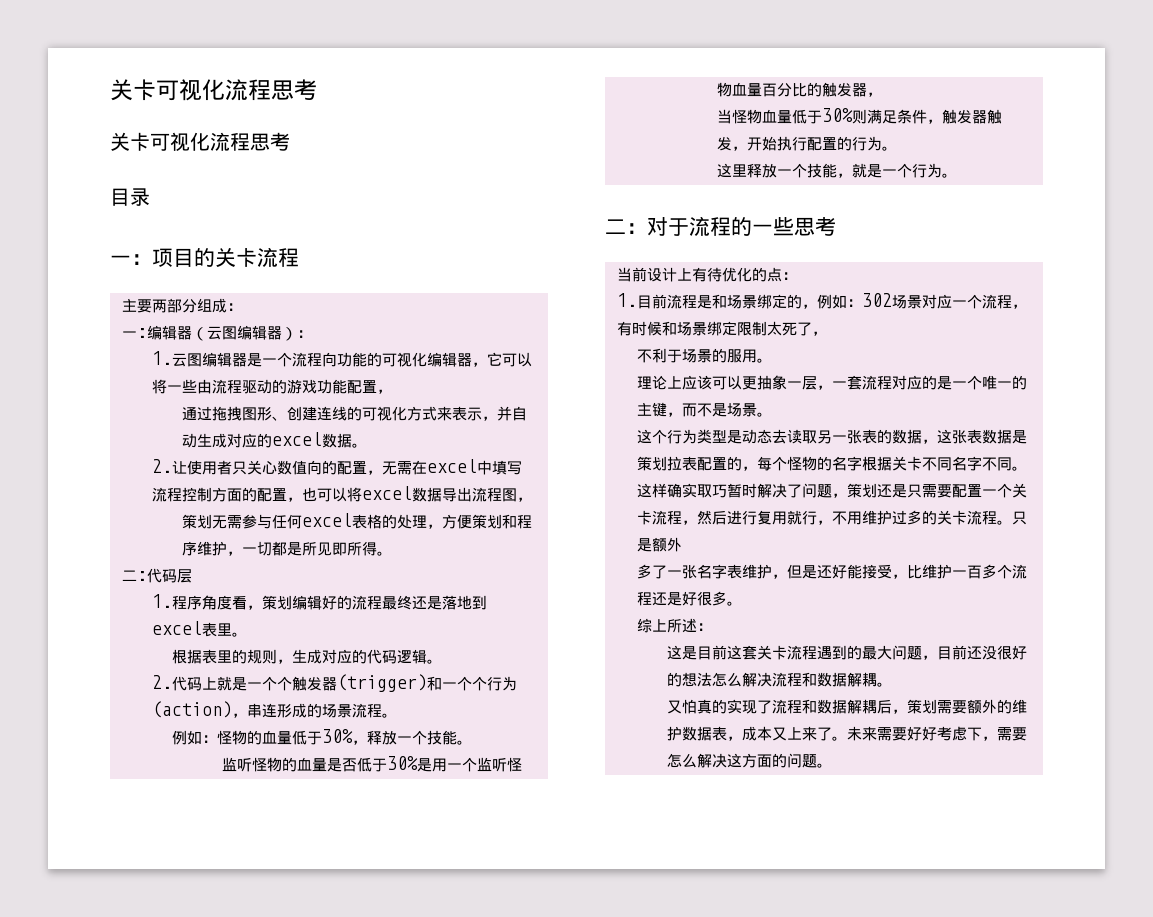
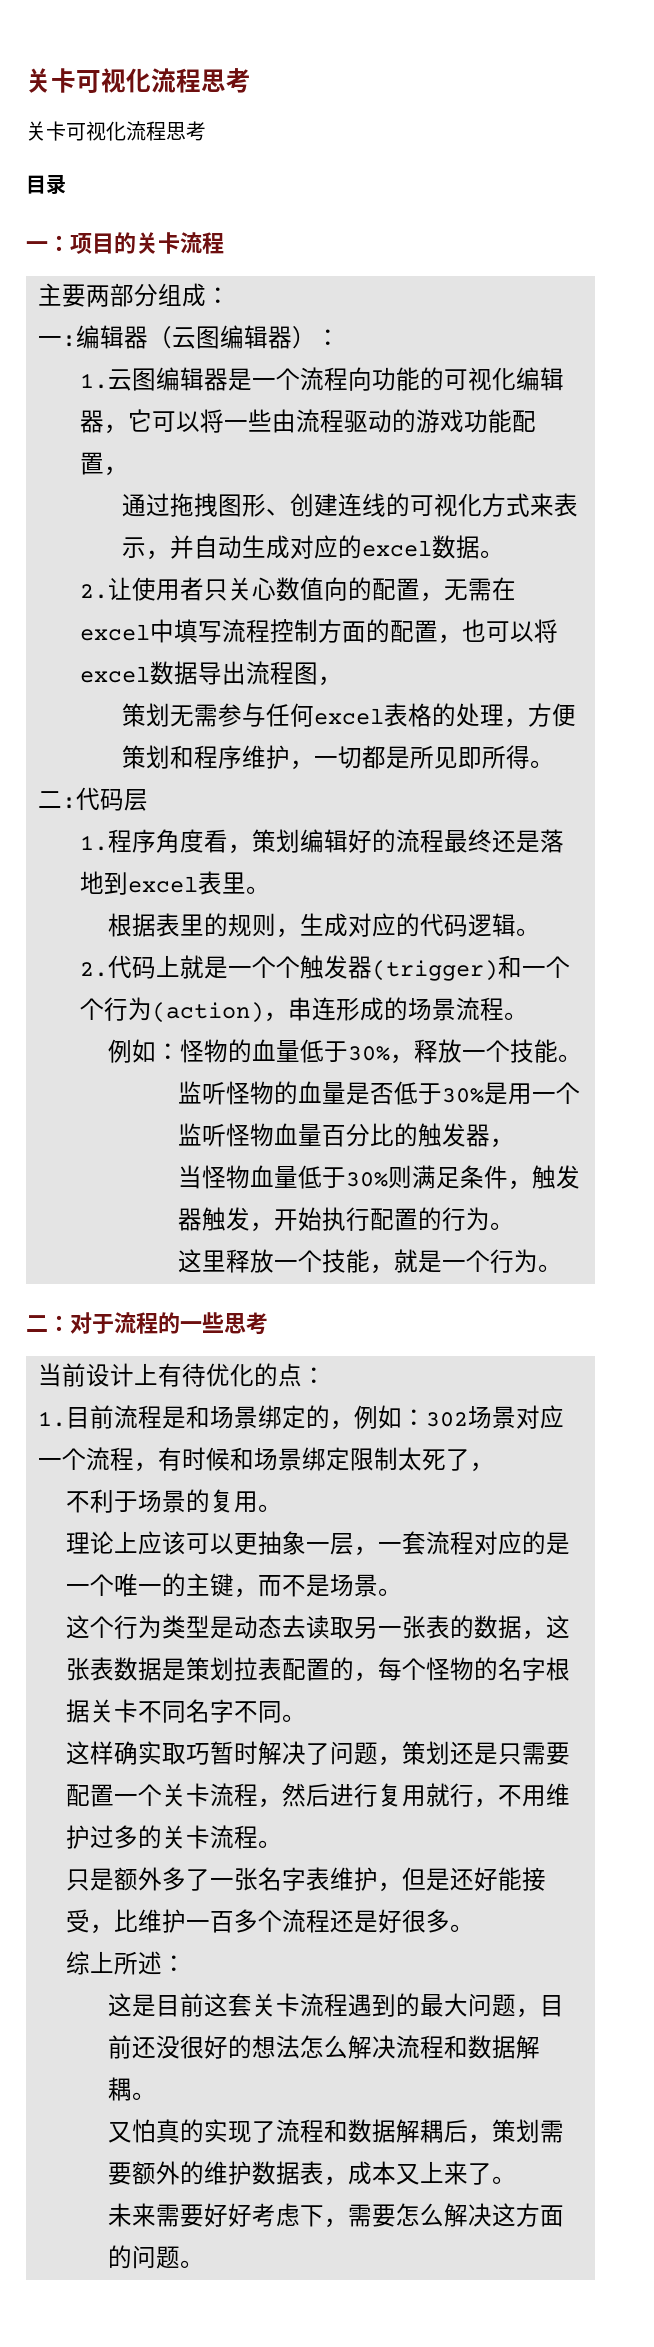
[727,349,742,363] 服 -> [210,1489,234,1513] 复
(1012, 522) none -> (282, 1844) //
(682, 544) // -> (162, 1879) none
(847, 738) none -> (516, 2180) //

